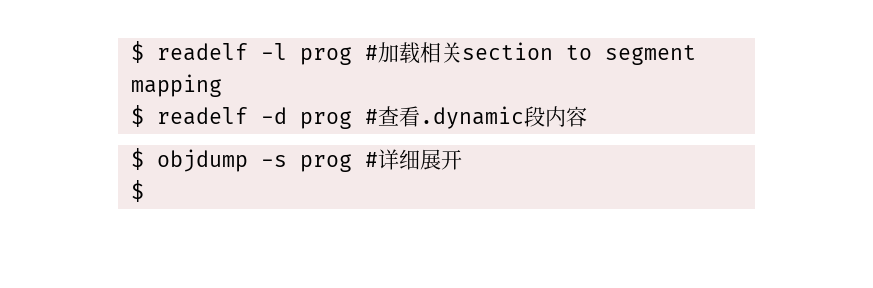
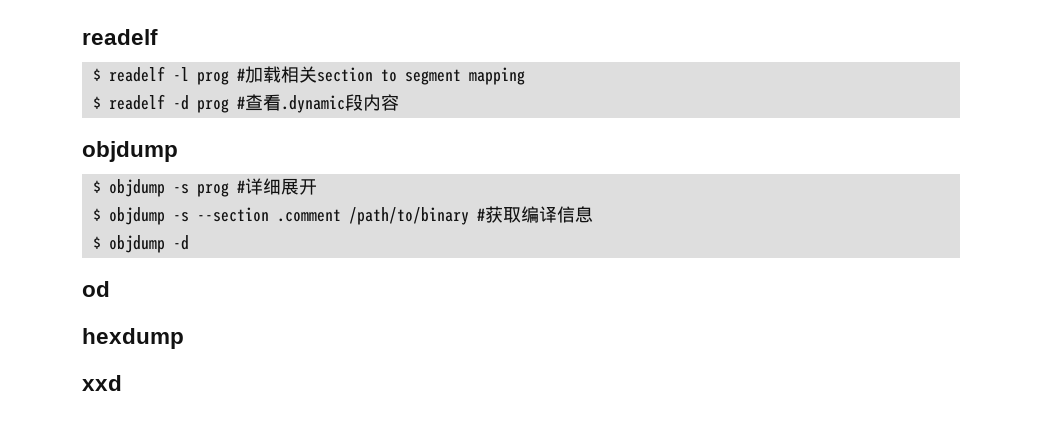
(130, 52) none -> [82,29,158,45] readelf //
(587, 116) none -> [82,141,178,162] // objdump
(144, 191) none -> [108,206,593,225] [92,235,189,253] [82,281,110,297] [82,328,184,349] [82,375,122,391] objdump -s --section .comment /path/to/binary #获取编译信息 // $ objdump -d // od // hexdump // xxd

